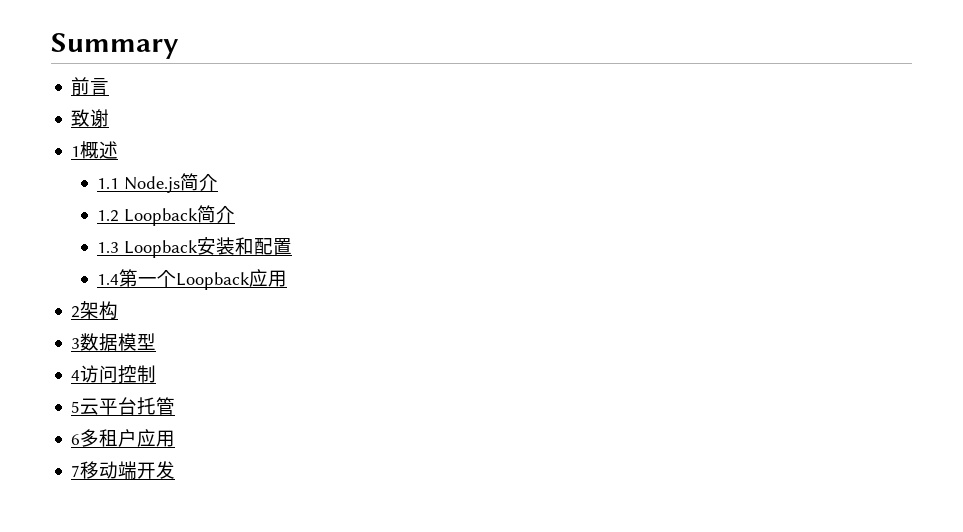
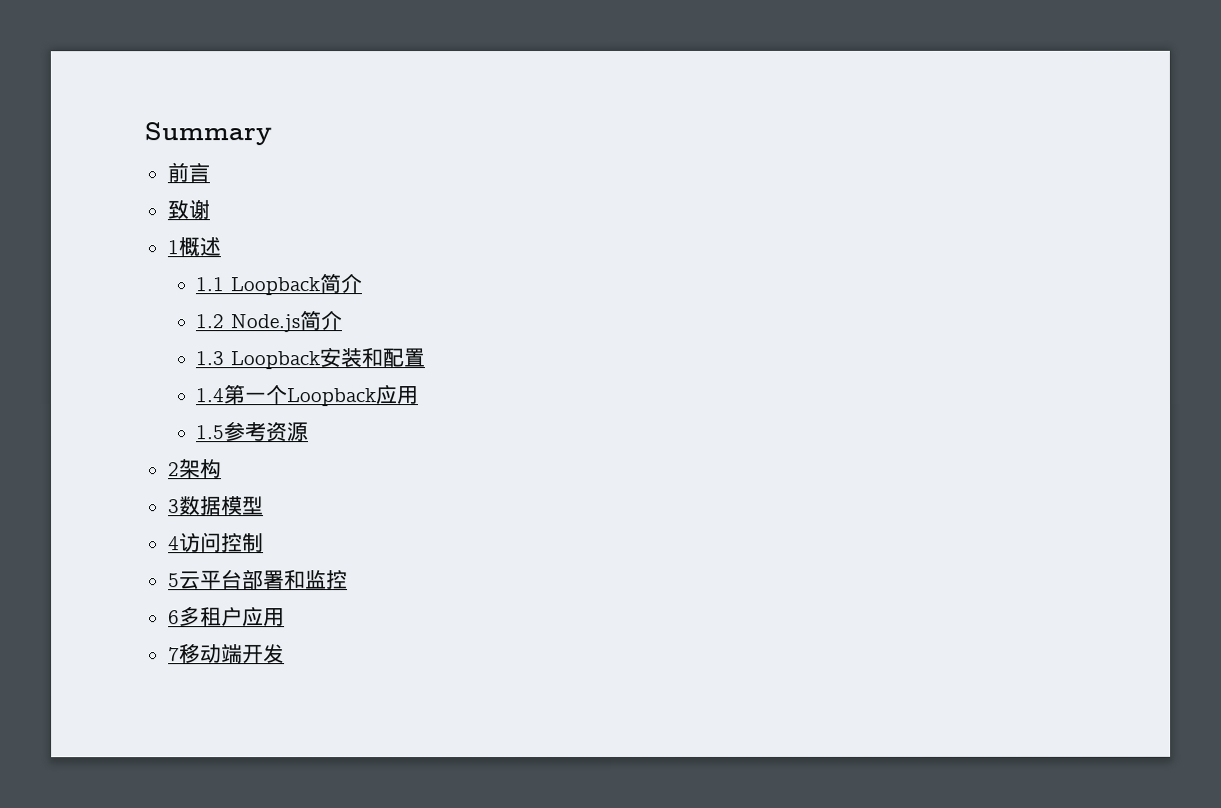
[124,176,181,193] Node.js -> [230,277,321,296] Loopback
[124,208,199,226] Loopback -> [230,314,301,333] Node.js
(288, 278) none -> [196,421,310,443] // 1.5参考资源
[137,397,176,415] 托管 -> [241,569,348,590] 部署和监控

